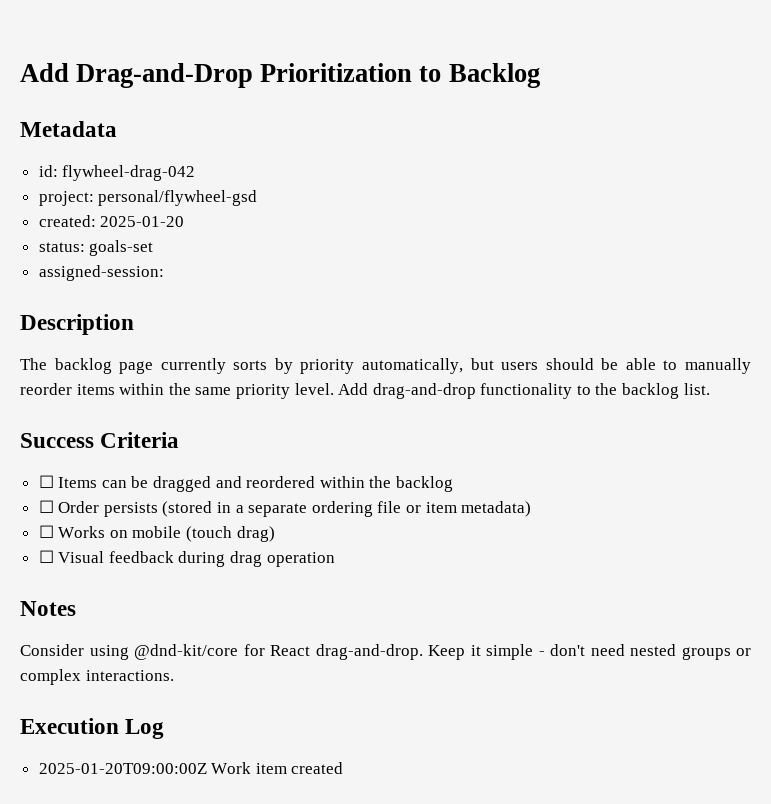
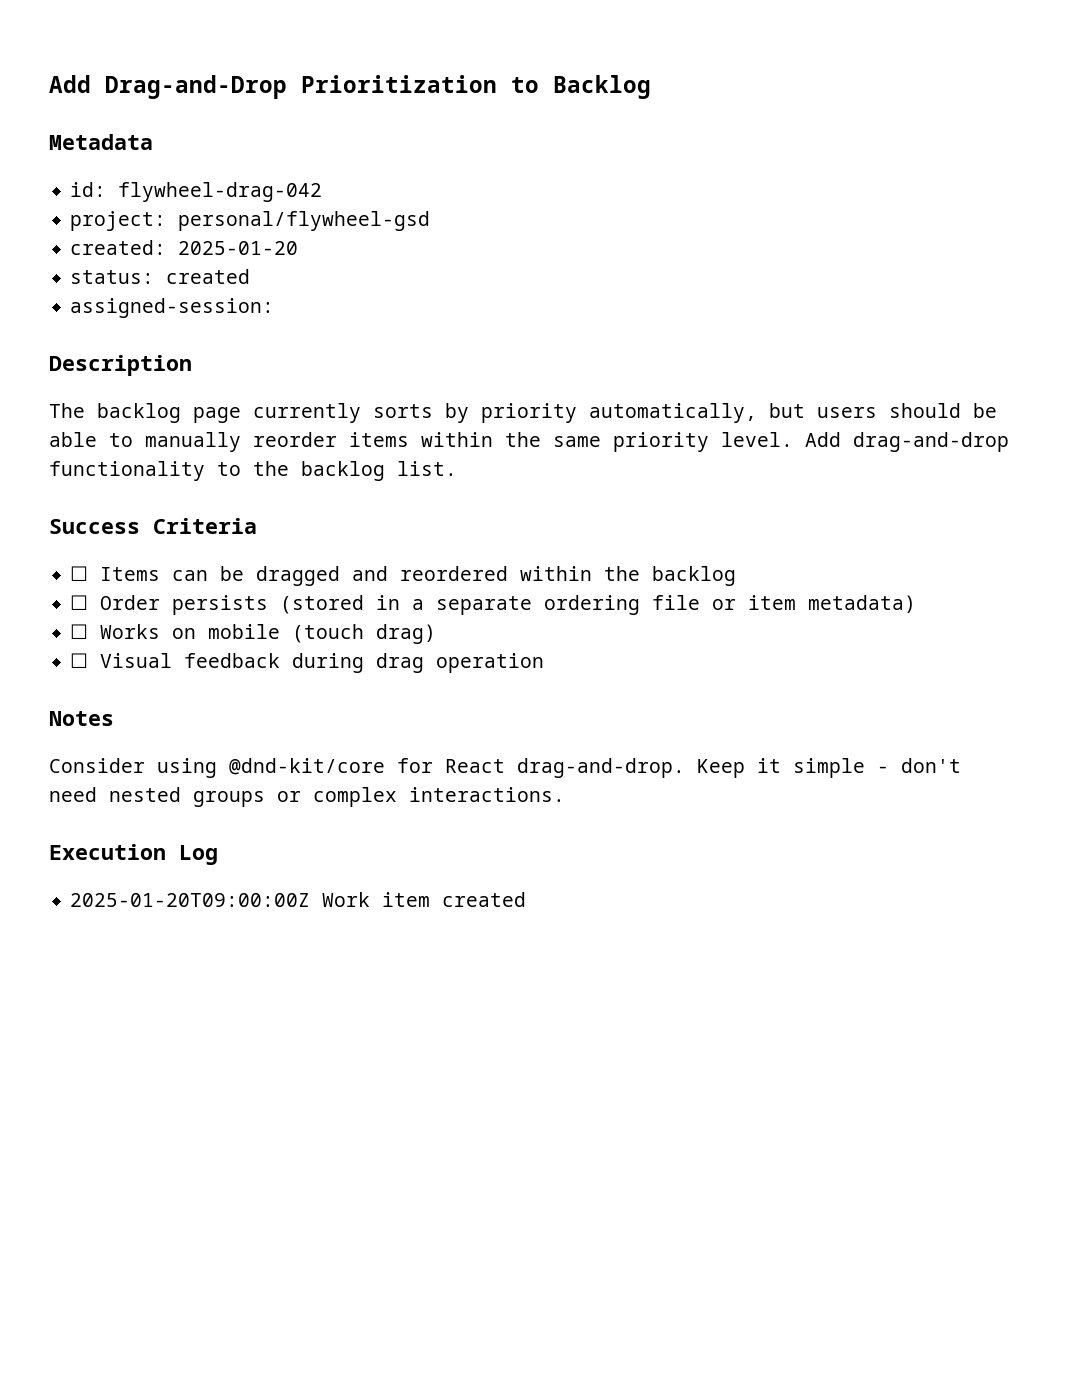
[89,240,154,256] goals-set -> [166,269,251,284] created

